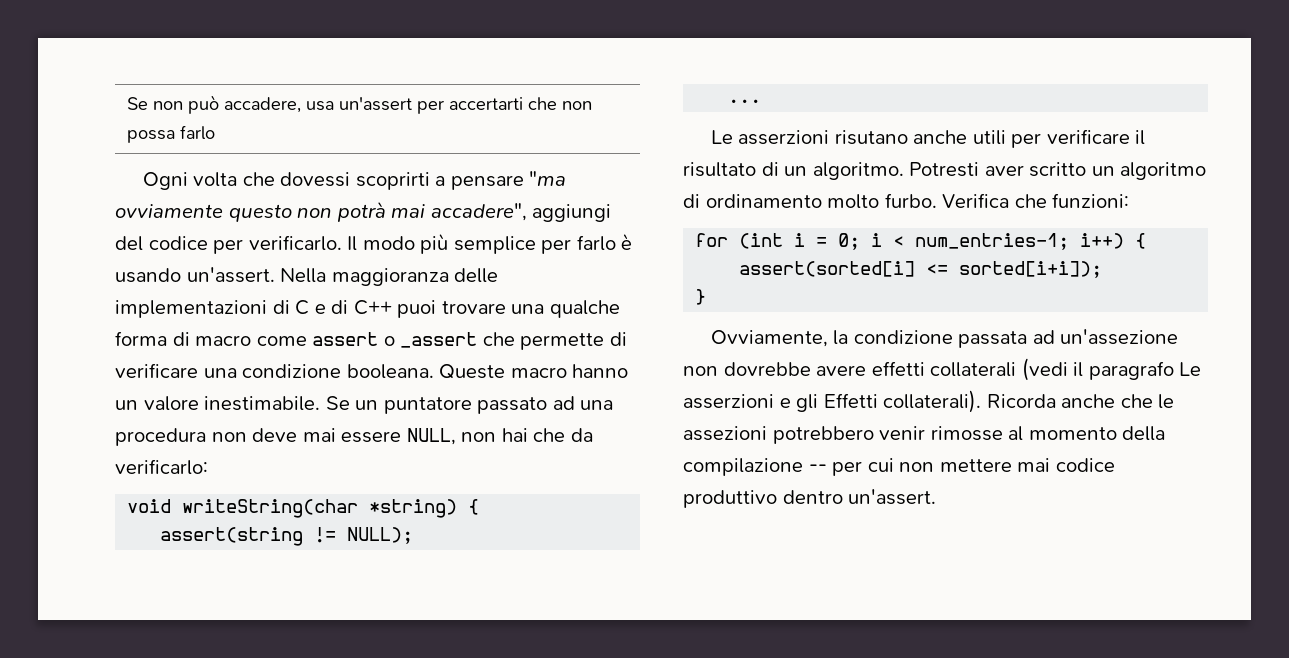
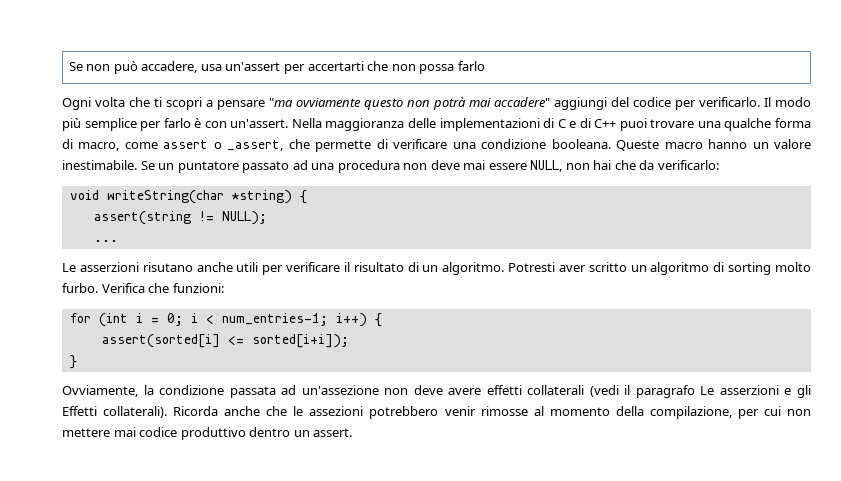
[280,172,430,190] dovessi scoprirti -> [154,97,202,110] ti scopri
[430,203,527,221] accadere", -> [494,97,550,107] accadere"
[115,268,181,283] usando -> [204,121,227,128] con
[195,335,252,346] macro -> [78,142,120,151] macro,
[400,332,478,348] _assert -> [227,140,284,151] _assert,
[705,194,822,208] ordinamento -> [728,262,772,275] sorting
[723,362,811,376] dovrebbe -> [413,385,443,395] deve
[683,458,827,476] compilazione -- -> [649,406,732,419] compilazione,
[848,489,937,505] un'assert. -> [293,428,353,437] un assert.

